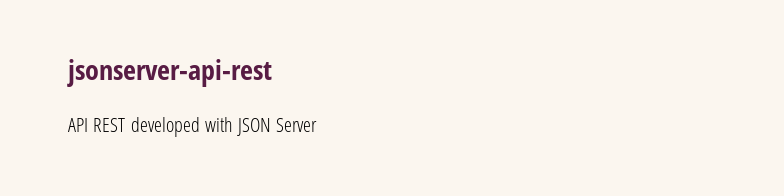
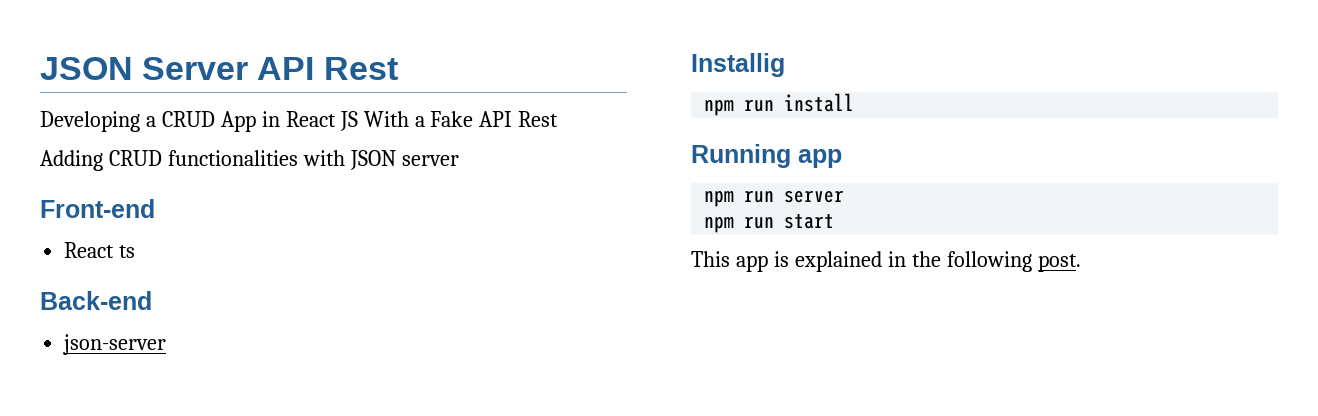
[67,59,272,87] [68,117,318,137] jsonserver-api-rest // API REST developed with JSON Server -> [40,57,398,80] [40,111,559,132] [40,150,459,171] [40,199,155,218] [64,242,136,258] [40,291,152,310] [63,334,167,355] [691,53,785,77] [704,93,855,116] [691,144,842,168] [704,190,845,207] [704,214,835,233] [691,251,1081,272] JSON Server API Rest // Developing a CRUD App in React JS With a Fake API Rest // Adding CRUD functionalities with JSON server // Front-end // React ts // Back-end // json-server // Installig // npm run install // Running app // npm run server // npm run start // This app is explained in the following post.

